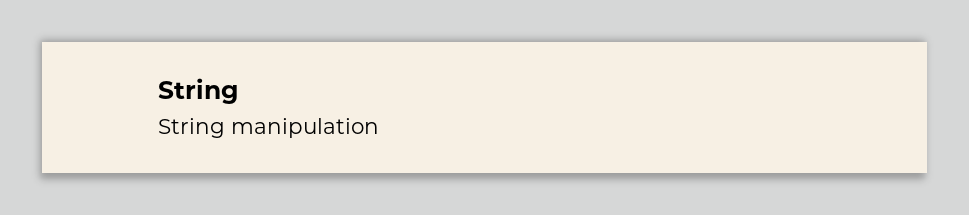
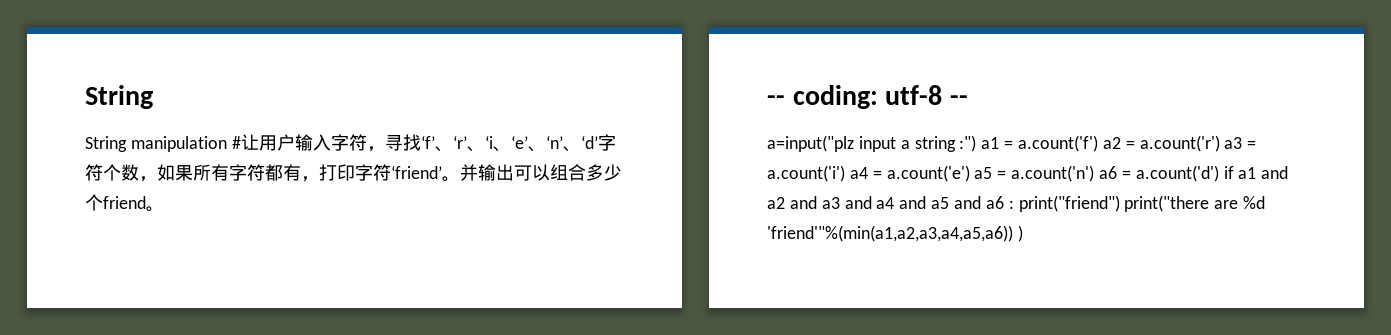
(379, 128) none -> [231,134,616,152] [85,164,622,182] [85,194,164,212] [767,85,968,109] [767,135,1257,152] [767,165,1289,182] [767,195,1266,212] [767,225,1023,242] #让用户输入字符，寻找‘f’、‘r’、‘i、‘e’、‘n’、‘d’字符个数，如果所有字符都有，打印字符‘friend’。并输出可以组合多少个friend。 // -- coding: utf-8 -- // a=input("plz input a string :") a1 = a.count('f') a2 = a.count('r') a3 = a.count('i') a4 = a.count('e') a5 = a.count('n') a6 = a.count('d') if a1 and a2 and a3 and a4 and a5 and a6 : print("friend") print("there are %d 'friend'"%(min(a1,a2,a3,a4,a5,a6)) )

